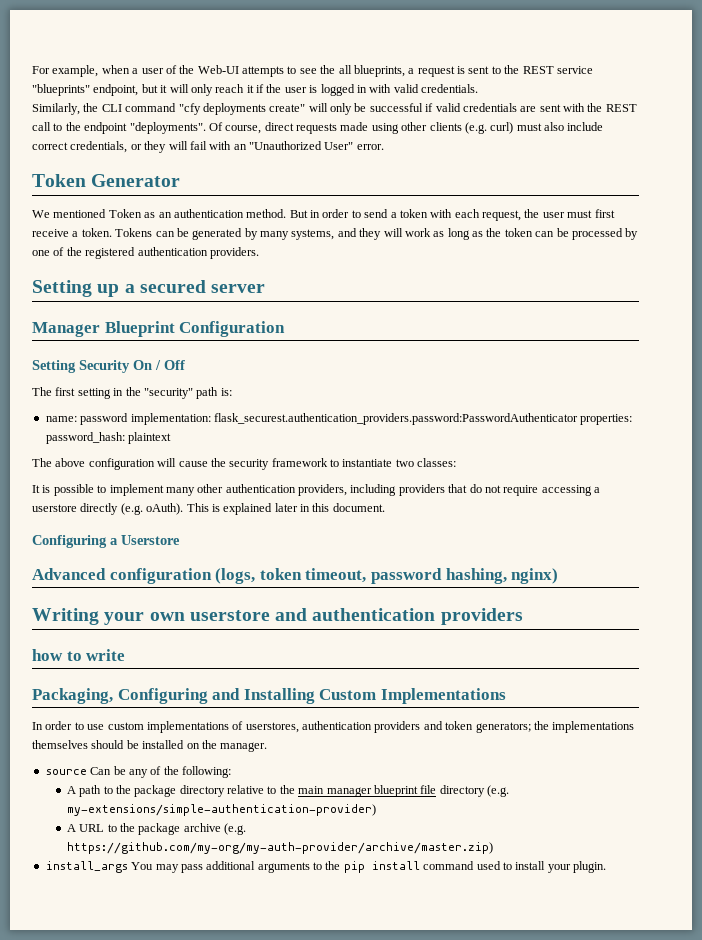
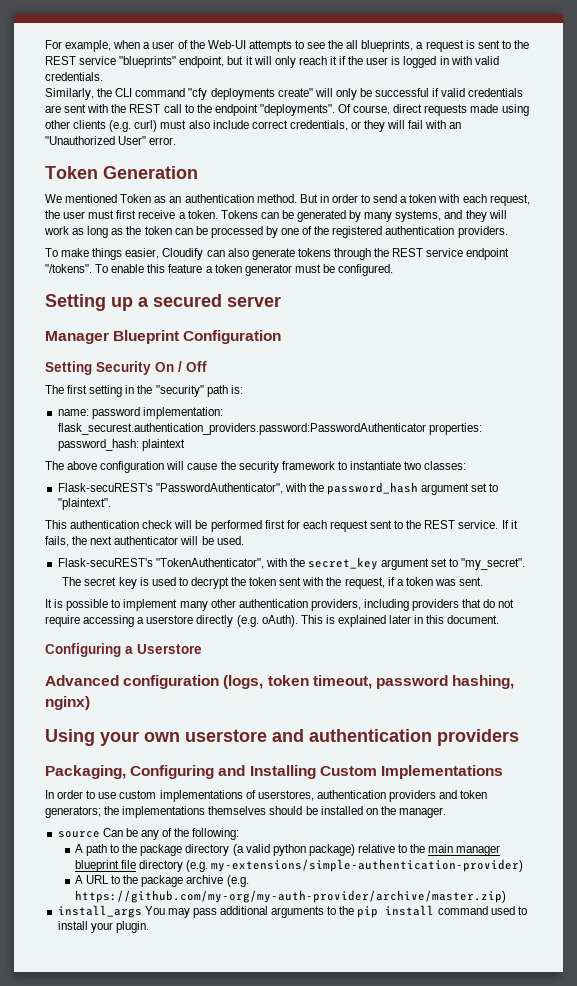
[91,174,181,187] Generator -> [103,166,198,179] Generation
(259, 253) none -> [45,248,510,260] [45,264,394,276] // To make things easier, Cloudify can also generate tokens through the REST service endpoint "/tokens". To enable this feature a token generator must be configured.
(457, 462) none -> [57,482,499,495] [57,498,111,510] [45,520,518,532] [45,536,244,547] [57,557,526,570] [62,577,484,589] // Flask-secuREST's "PasswordAuthenticator", with the password_hash argument set to "plaintext". // This authentication check will be performed first for each request sent to the REST service. If it fails, the next authenticator will be used. // Flask-secuREST's "TokenAuthenticator", with the secret_key argument set to "my_secret". // The secret key is used to decrypt the token sent with the request, if a token was sent.
[32,608,99,625] Writing -> [45,729,95,746] Using
[32,649,126,661] // how to write -> (519, 737) none
(225, 791) none -> [232,844,355,856] (a valid python package)

